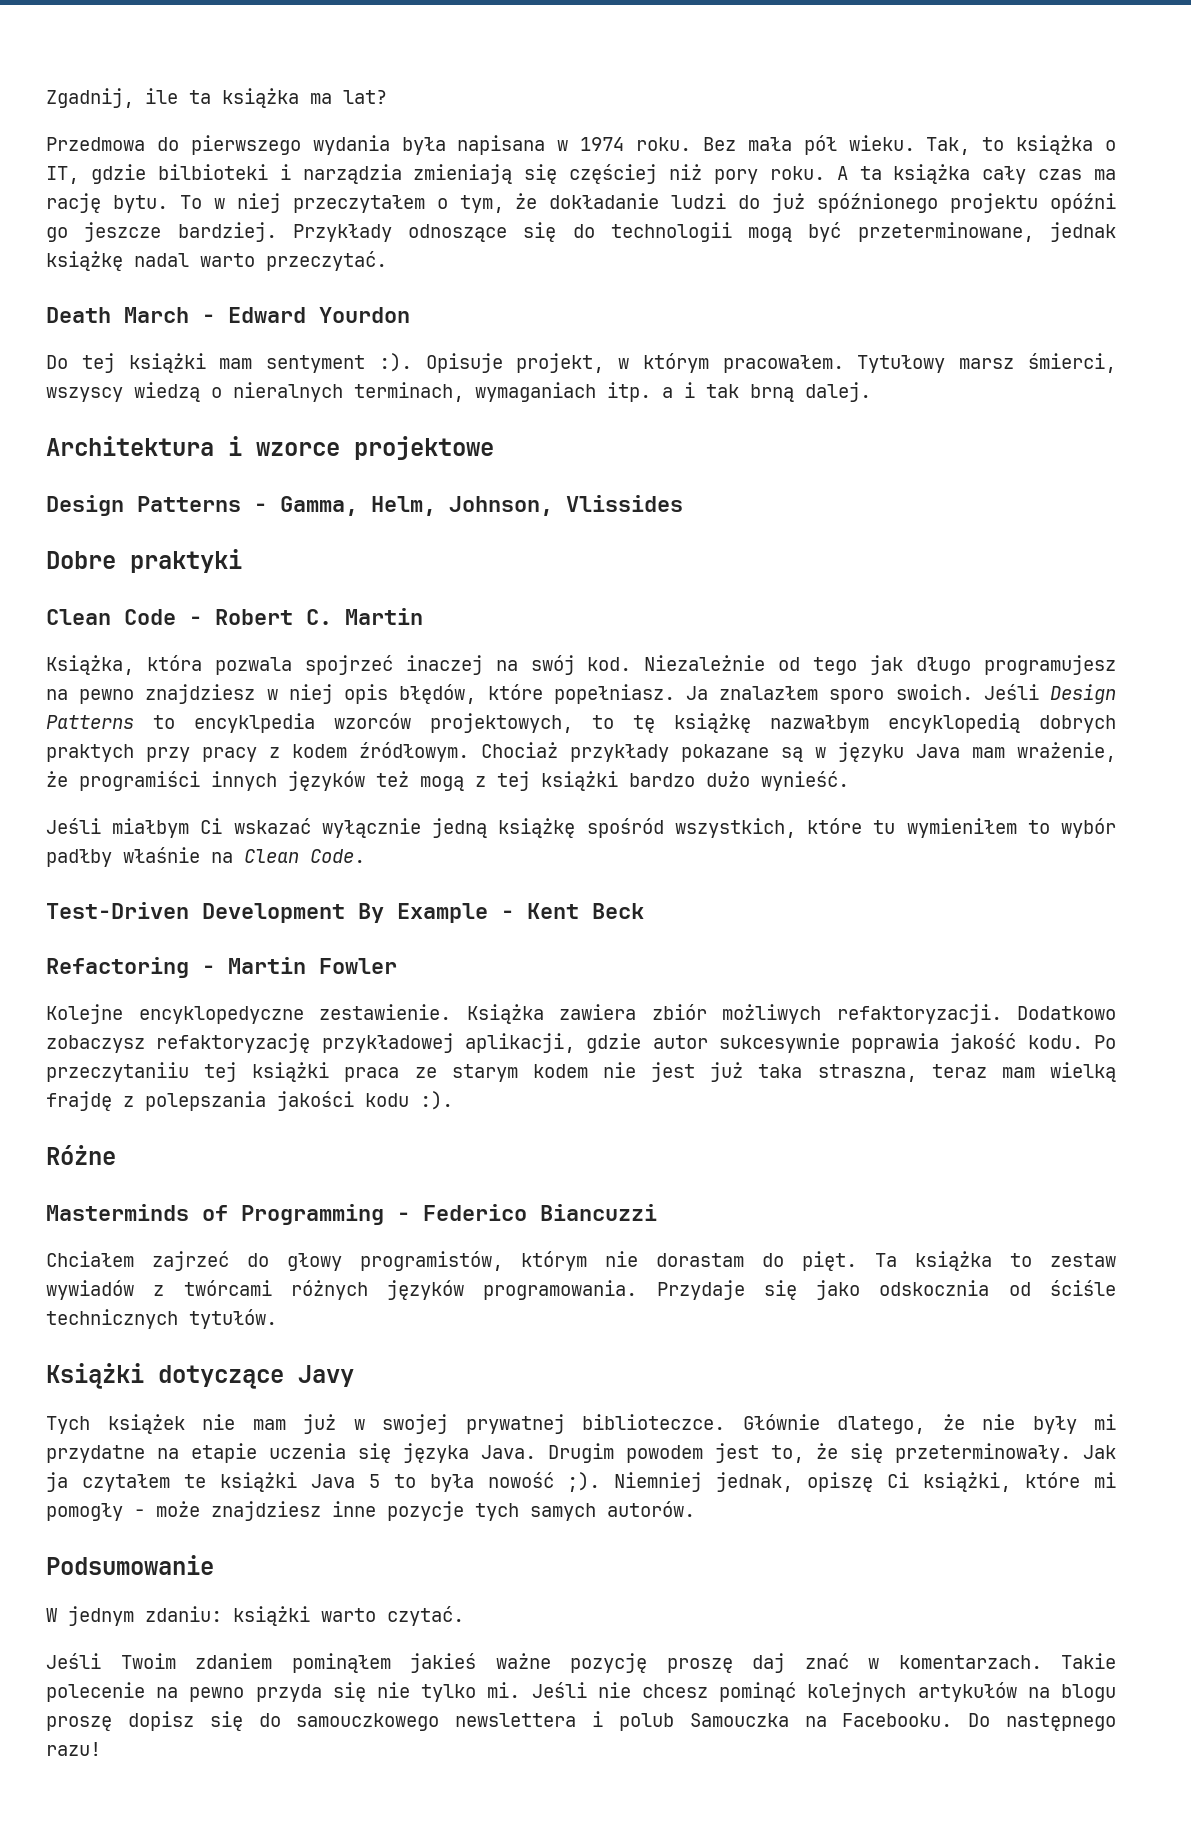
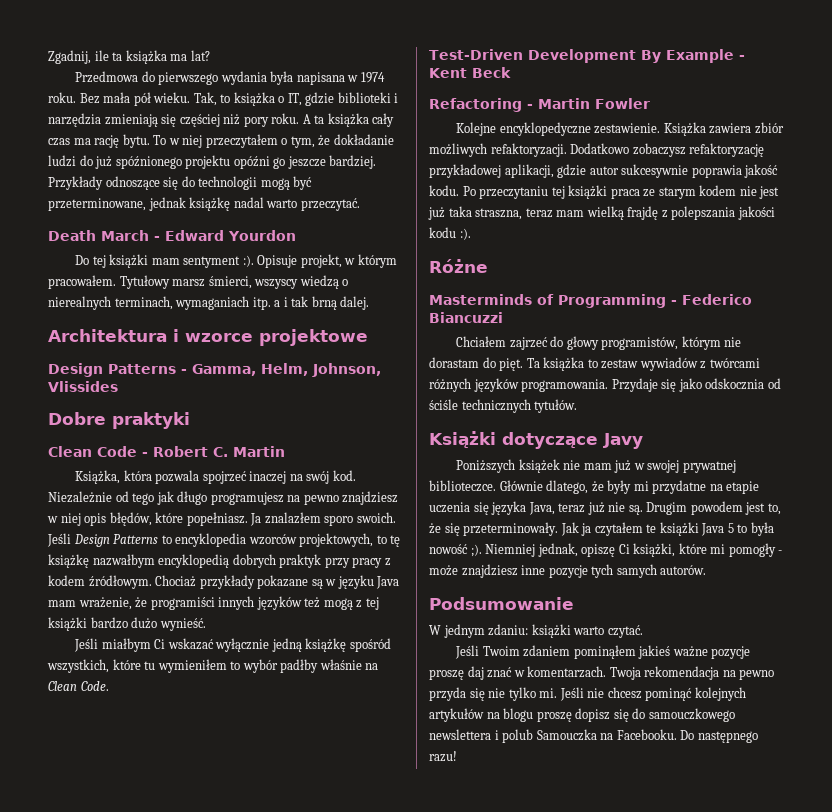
[157,164,402,184] bilbioteki i narządzia -> [337,92,399,103] [48,113,101,127] biblioteki i narzędzia
[233,382,343,402] nieralnych -> [48,296,111,310] nierealnych
[194,713,315,733] encyklpedia -> [175,533,247,547] encyklopedia
[46,744,134,762] praktych -> [279,554,322,568] praktyk
[46,1062,189,1082] przeczytaniiu -> [479,186,549,199] przeczytaniu
[46,1416,90,1434] Tych -> [456,459,516,473] Poniższych
[982,1414,1015,1430] nie -> (604, 486) none
[481,1445,536,1459] Java. -> [528,502,643,515] Java, teraz już nie są.
[570,1653,647,1673] pozycję -> [711,646,751,659] pozycje
[1061,1653,1116,1669] [46,1682,145,1702] Takie polecenie -> [609,666,720,680] Twoja rekomendacja

